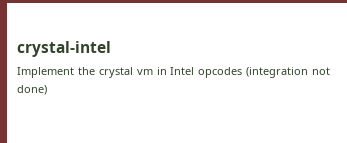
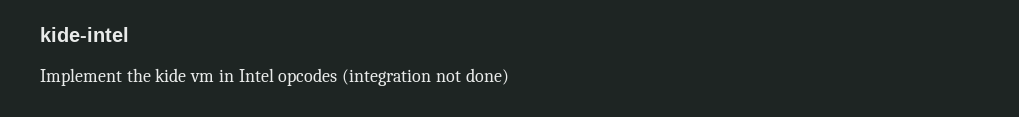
[17,41,111,57] crystal-intel -> [40,27,129,42] kide-intel
[98,67,133,78] crystal -> [155,68,187,82] kide

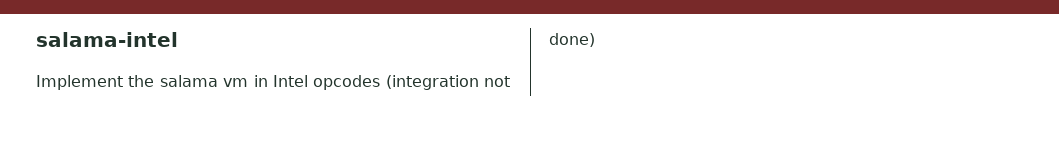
[40,27,129,42] kide-intel -> [36,32,178,47] salama-intel
[155,68,187,82] kide -> [159,75,218,87] salama

